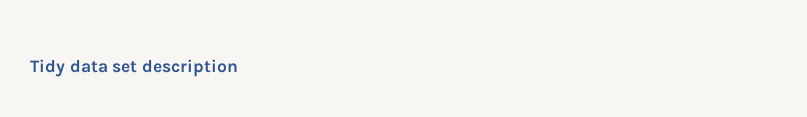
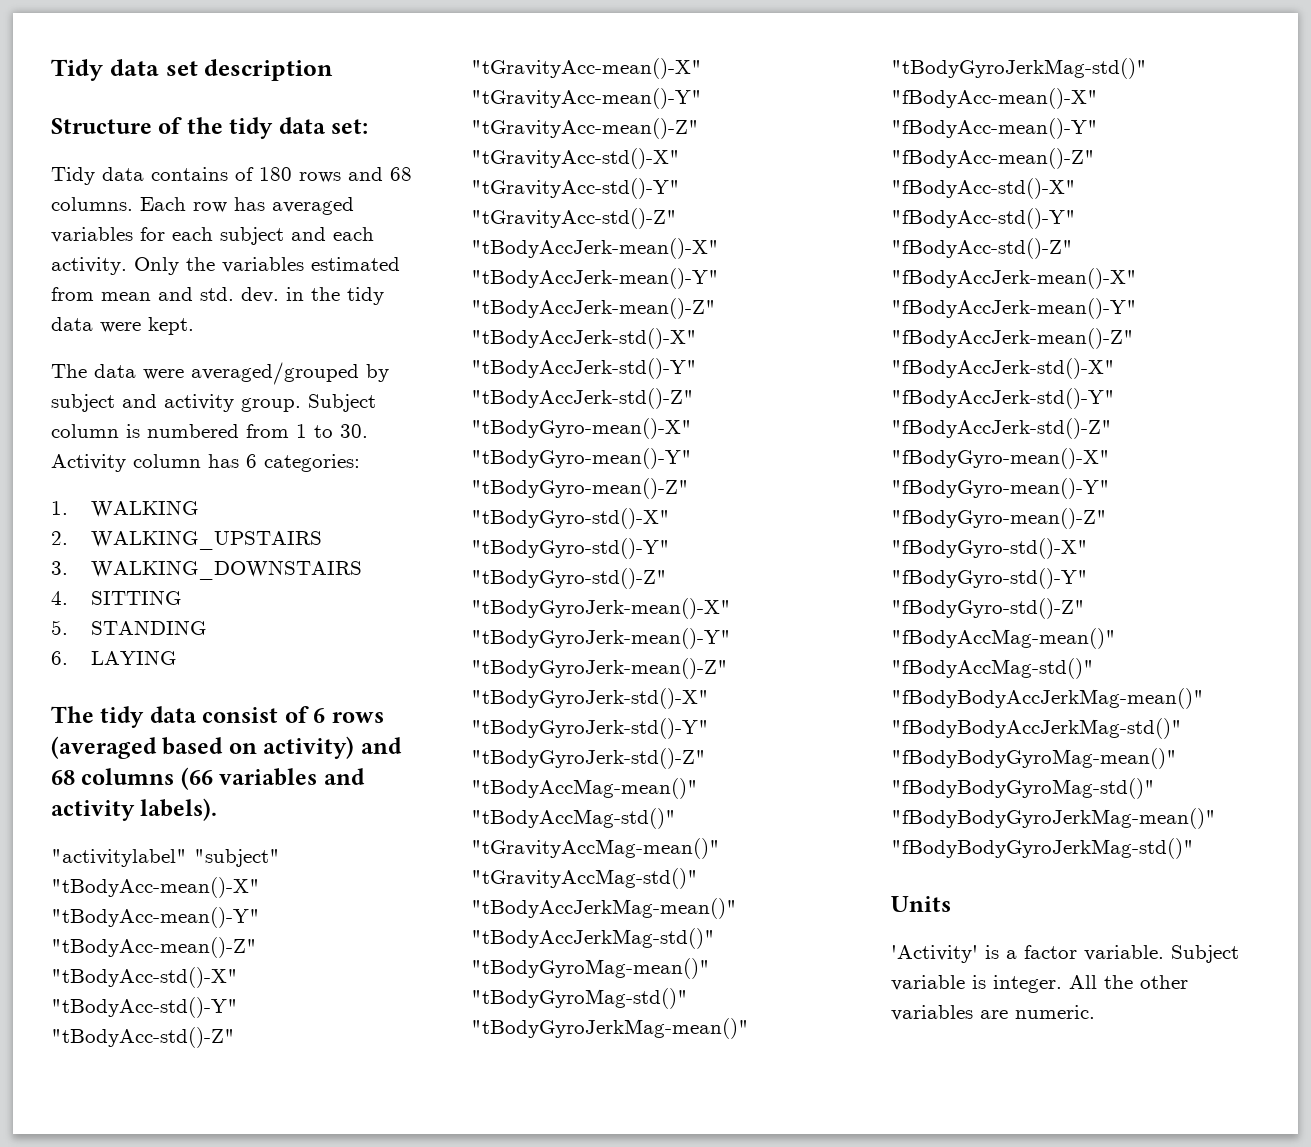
(239, 68) none -> [51,117,369,139] [51,167,412,185] [51,197,354,215] [51,227,374,245] [51,257,400,275] [51,287,384,305] [51,317,194,335] [51,362,389,385] [51,394,376,412] [51,424,368,438] [51,454,360,472] [51,500,198,517] [51,530,322,550] [51,560,362,580] [51,590,181,605] [51,620,206,635] [51,650,176,665] [51,706,384,728] [51,736,402,759] [51,767,365,790] [51,798,218,821] [51,849,280,867] [51,877,260,898] [51,907,260,928] [51,937,257,958] [51,967,238,988] [51,997,238,1018] [51,1027,235,1048] [471,58,702,79] [471,88,702,109] [471,118,699,139] [471,148,680,169] [471,178,680,199] [471,208,677,229] [471,238,719,259] [471,268,719,289] [471,298,716,319] [471,328,697,349] [471,358,697,379] [471,388,694,409] [471,418,692,439] [471,448,692,469] [471,478,689,499] [471,508,670,529] [471,538,670,559] [471,568,667,589] [471,598,731,619] [471,628,731,649] [471,658,728,679] [471,688,709,709] [471,718,709,739] [471,748,706,769] [471,778,698,799] [471,808,676,829] [471,838,720,859] [471,868,698,889] [471,898,737,919] [471,928,715,949] [471,958,710,979] [471,988,688,1009] [471,1018,749,1039] [891,58,1147,79] [891,88,1098,109] [891,118,1098,139] [891,148,1095,169] [891,178,1076,199] [891,208,1076,229] [891,238,1073,259] [891,268,1137,289] [891,298,1137,319] [891,328,1134,349] [891,358,1115,379] [891,388,1115,409] [891,418,1112,439] [891,448,1110,469] [891,478,1110,499] [891,508,1107,529] [891,538,1088,559] [891,568,1088,589] [891,598,1085,619] [891,628,1116,649] [891,658,1094,679] [891,688,1204,709] [891,718,1182,739] [891,748,1177,769] [891,778,1155,799] [891,808,1216,829] [891,838,1194,859] [891,896,951,912] [891,945,1239,963] [891,975,1188,993] [891,1005,1095,1021] // Structure of the tidy data set: // Tidy data contains of 180 rows and 68 columns. Each row has averaged variables for each subject and each activity. Only the variables estimated from mean and std. dev. in the tidy data were kept. // The data were averaged/grouped by subject and activity group. Subject column is numbered from 1 to 30. Activity column has 6 categories: // 1. WALKING // 2. WALKING_UPSTAIRS // 3. WALKING_DOWNSTAIRS // 4. SITTING // 5. STANDING // 6. LAYING // The tidy data consist of 6 rows (averaged based on activity) and 68 columns (66 variables and activity labels). // "activitylabel" "subject" "tBodyAcc-mean()-X" "tBodyAcc-mean()-Y" "tBodyAcc-mean()-Z" "tBodyAcc-std()-X" "tBodyAcc-std()-Y" "tBodyAcc-std()-Z" "tGravityAcc-mean()-X" "tGravityAcc-mean()-Y" "tGravityAcc-mean()-Z" "tGravityAcc-std()-X" "tGravityAcc-std()-Y" "tGravityAcc-std()-Z" "tBodyAccJerk-mean()-X" "tBodyAccJerk-mean()-Y" "tBodyAccJerk-mean()-Z" "tBodyAccJerk-std()-X" "tBodyAccJerk-std()-Y" "tBodyAccJerk-std()-Z" "tBodyGyro-mean()-X" "tBodyGyro-mean()-Y" "tBodyGyro-mean()-Z" "tBodyGyro-std()-X" "tBodyGyro-std()-Y" "tBodyGyro-std()-Z" "tBodyGyroJerk-mean()-X" "tBodyGyroJerk-mean()-Y" "tBodyGyroJerk-mean()-Z" "tBodyGyroJerk-std()-X" "tBodyGyroJerk-std()-Y" "tBodyGyroJerk-std()-Z" "tBodyAccMag-mean()" "tBodyAccMag-std()" "tGravityAccMag-mean()" "tGravityAccMag-std()" "tBodyAccJerkMag-mean()" "tBodyAccJerkMag-std()" "tBodyGyroMag-mean()" "tBodyGyroMag-std()" "tBodyGyroJerkMag-mean()" "tBodyGyroJerkMag-std()" "fBodyAcc-mean()-X" "fBodyAcc-mean()-Y" "fBodyAcc-mean()-Z" "fBodyAcc-std()-X" "fBodyAcc-std()-Y" "fBodyAcc-std()-Z" "fBodyAccJerk-mean()-X" "fBodyAccJerk-mean()-Y" "fBodyAccJerk-mean()-Z" "fBodyAccJerk-std()-X" "fBodyAccJerk-std()-Y" "fBodyAccJerk-std()-Z" "fBodyGyro-mean()-X" "fBodyGyro-mean()-Y" "fBodyGyro-mean()-Z" "fBodyGyro-std()-X" "fBodyGyro-std()-Y" "fBodyGyro-std()-Z" "fBodyAccMag-mean()" "fBodyAccMag-std()" "fBodyBodyAccJerkMag-mean()" "fBodyBodyAccJerkMag-std()" "fBodyBodyGyroMag-mean()" "fBodyBodyGyroMag-std()" "fBodyBodyGyroJerkMag-mean()" "fBodyBodyGyroJerkMag-std()" // Units // 'Activity' is a factor variable. Subject variable is integer. All the other variables are numeric.

